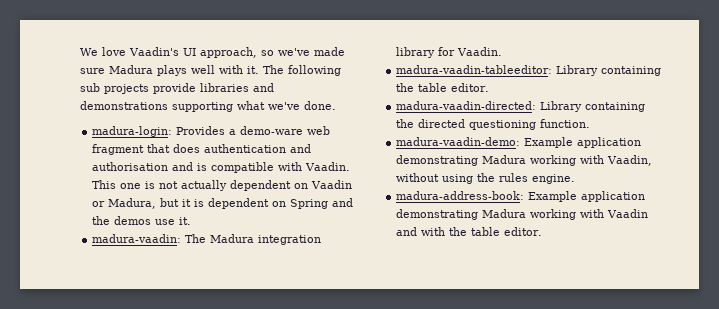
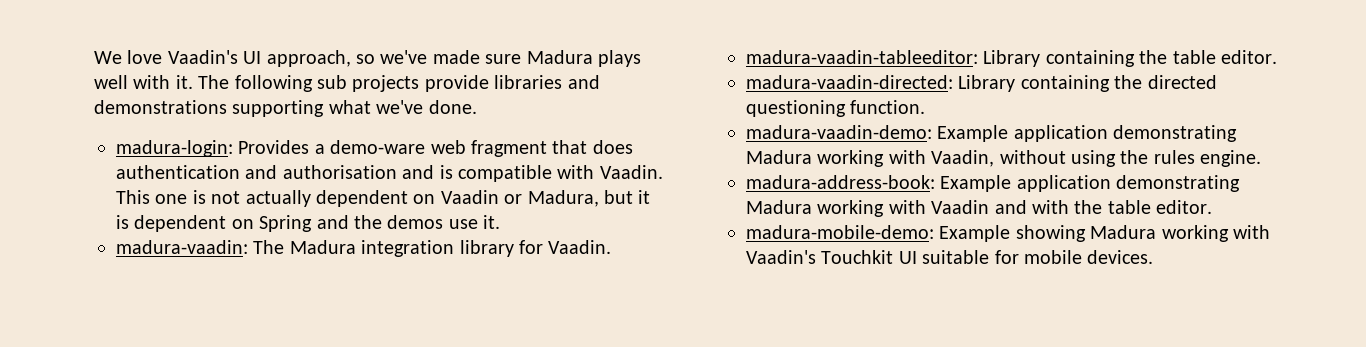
(543, 231) none -> [746,225,1270,242] [746,250,1154,264] // madura-mobile-demo: Example showing Madura working with Vaadin's Touchkit UI suitable for mobile devices.

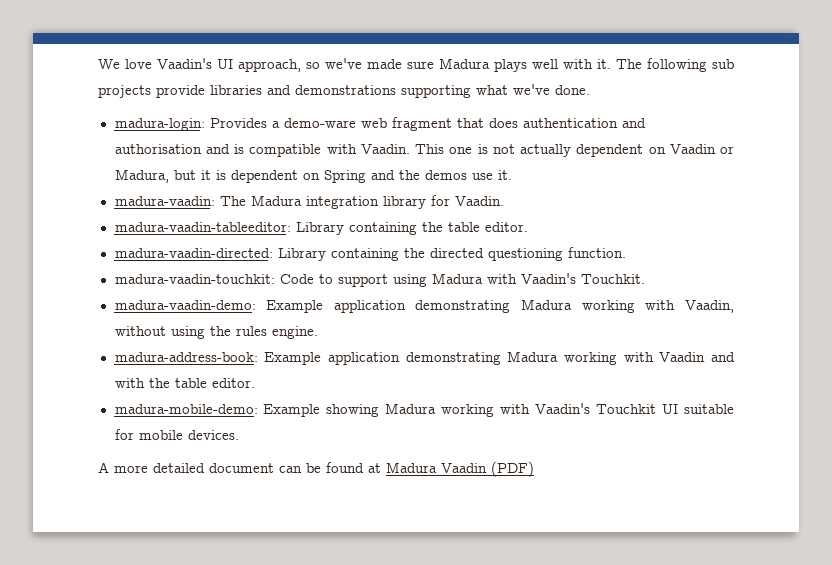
(926, 107) none -> [114,273,645,287] // madura-vaadin-touchkit: Code to support using Madura with Vaadin's Touchkit.
(1154, 257) none -> [98,461,534,477] // A more detailed document can be found at Madura Vaadin (PDF)

